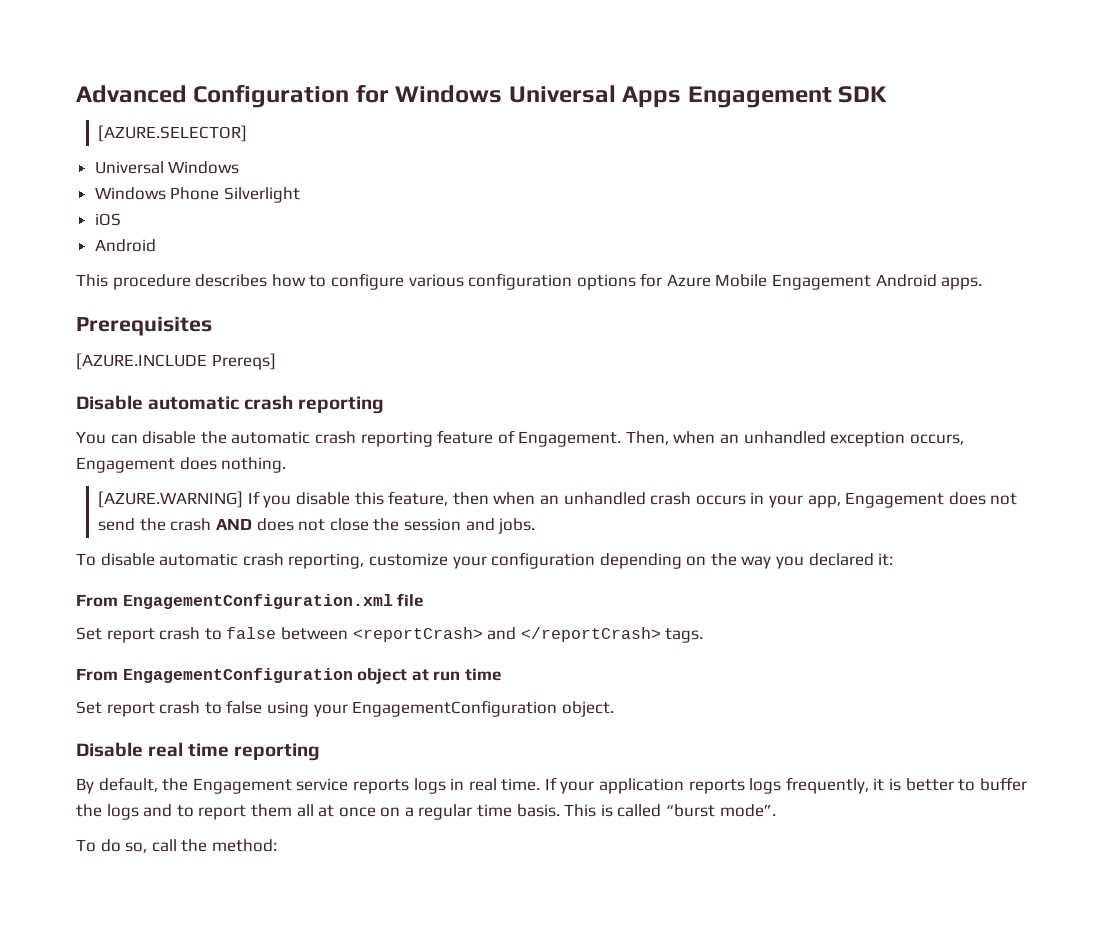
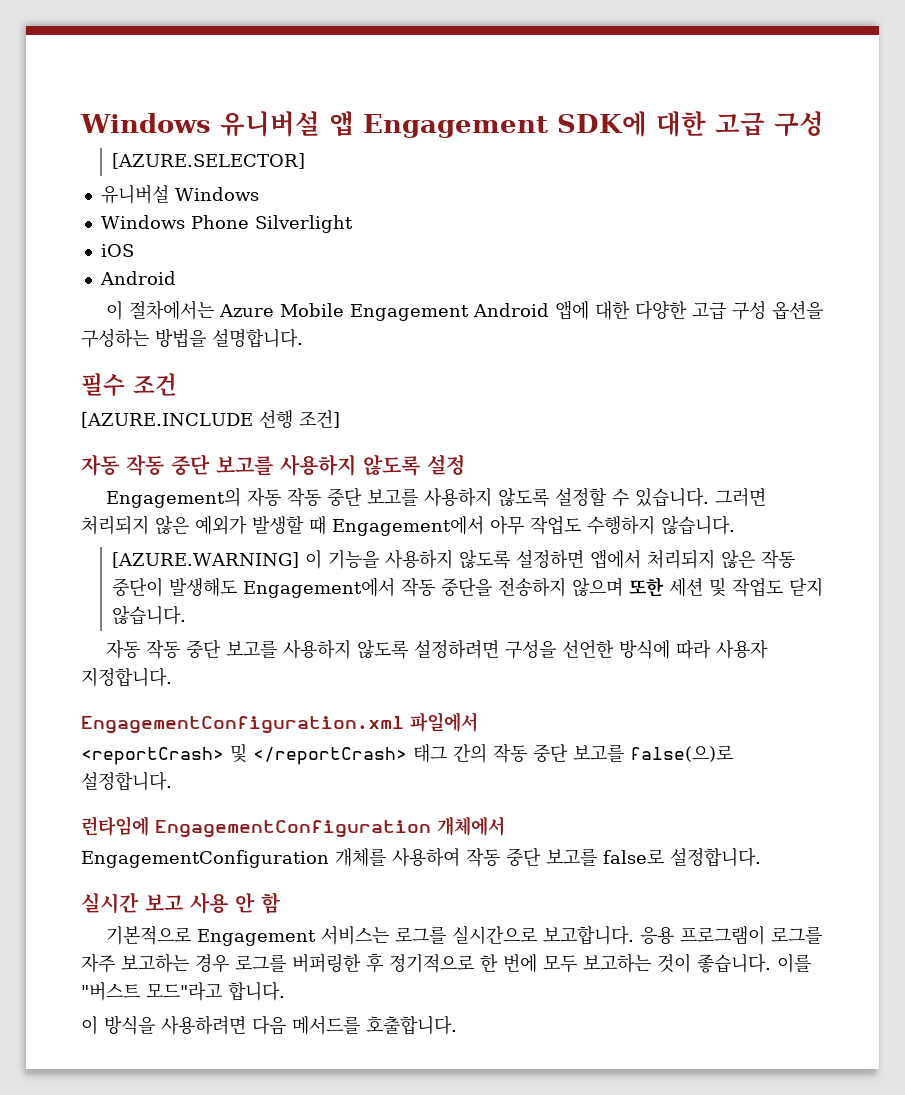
[76,84,888,108] Advanced Configuration for Windows Universal Apps Engagement SDK -> [80,111,824,138] Windows 유니버설 앱 Engagement SDK에 대한 고급 구성
[94,161,164,174] Universal -> [100,185,169,204] 유니버설
[76,273,983,290] [76,316,212,336] [76,353,276,370] [76,395,385,414] [76,430,964,447] [76,457,287,473] [98,491,1018,508] [98,518,536,534] [76,552,894,569] [76,593,425,609] [76,627,704,643] [76,668,502,684] [76,700,614,717] [76,742,321,761] [76,777,1027,794] [76,804,776,820] [76,839,277,853] This procedure describes how to configure various configuration options for Azure Mobile Engagement Android apps. // Prerequisites // [AZURE.INCLUDE Prereqs] // Disable automatic crash reporting // You can disable the automatic crash reporting feature of Engagement. Then, when an unhandled exception occurs, Engagement does nothing. // [AZURE.WARNING] If you disable this feature, then when an unhandled crash occurs in your app, Engagement does not send the crash AND does not close the session and jobs. // To disable automatic crash reporting, customize your configuration depending on the way you declared it: // From EngagementConfiguration.xml file // Set report crash to false between <reportCrash> and </reportCrash> tags. // From EngagementConfiguration object at run time // Set report crash to false using your EngagementConfiguration object. // Disable real time reporting // By default, the Engagement service reports logs in real time. If your application reports logs frequently, it is better to buffer the logs and to report them all at once on a regular time basis. This is called “burst mode”. // To do so, call the method: -> [106,300,824,321] [81,328,303,348] [81,373,177,397] [81,410,340,428] [81,454,465,476] [106,487,767,508] [81,515,735,536] [112,549,796,569] [112,577,824,598] [112,605,187,625] [106,639,769,659] [81,667,172,687] [81,712,478,734] [81,743,733,765] [81,771,172,791] [81,816,505,838] [81,847,761,868] [81,892,281,914] [106,925,823,946] [81,953,811,973] [81,981,285,1001] [81,1015,457,1035] 이 절차에서는 Azure Mobile Engagement Android 앱에 대한 다양한 고급 구성 옵션을 구성하는 방법을 설명합니다. // 필수 조건 // [AZURE.INCLUDE 선행 조건] // 자동 작동 중단 보고를 사용하지 않도록 설정 // Engagement의 자동 작동 중단 보고를 사용하지 않도록 설정할 수 있습니다. 그러면 처리되지 않은 예외가 발생할 때 Engagement에서 아무 작업도 수행하지 않습니다. // [AZURE.WARNING] 이 기능을 사용하지 않도록 설정하면 앱에서 처리되지 않은 작동 중단이 발생해도 Engagement에서 작동 중단을 전송하지 않으며 또한 세션 및 작업도 닫지 않습니다. // 자동 작동 중단 보고를 사용하지 않도록 설정하려면 구성을 선언한 방식에 따라 사용자 지정합니다. // EngagementConfiguration.xml 파일에서 // <reportCrash> 및 </reportCrash> 태그 간의 작동 중단 보고를 false(으)로 설정합니다. // 런타임에 EngagementConfiguration 개체에서 // EngagementConfiguration 개체를 사용하여 작동 중단 보고를 false로 설정합니다. // 실시간 보고 사용 안 함 // 기본적으로 Engagement 서비스는 로그를 실시간으로 보고합니다. 응용 프로그램이 로그를 자주 보고하는 경우 로그를 버퍼링한 후 정기적으로 한 번에 모두 보고하는 것이 좋습니다. 이를 "버스트 모드"라고 합니다. // 이 방식을 사용하려면 다음 메서드를 호출합니다.

